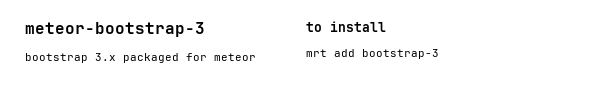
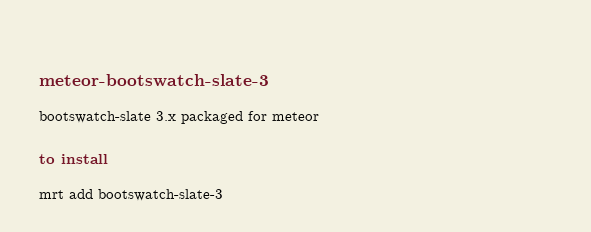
[25,22,205,37] [25,53,88,63] meteor-bootstrap-3 // bootstrap -> [39,74,269,87] [39,111,151,123] meteor-bootswatch-slate-3 // bootswatch-slate
[362,49,439,59] bootstrap-3 -> [98,189,223,201] bootswatch-slate-3

